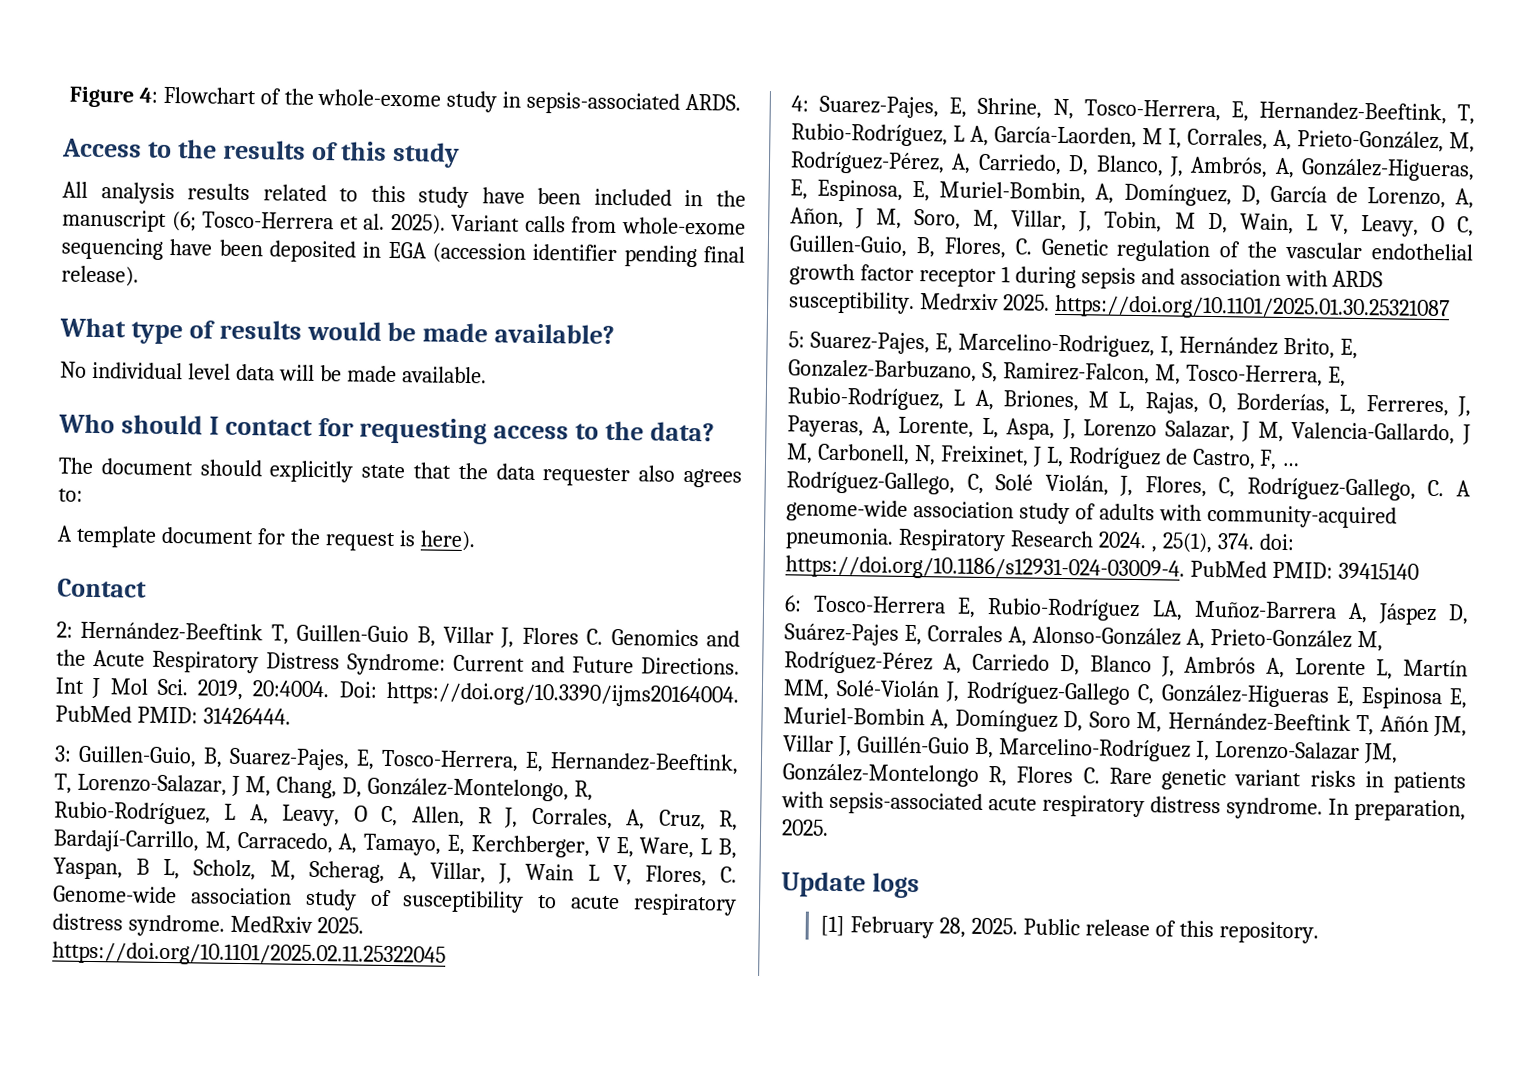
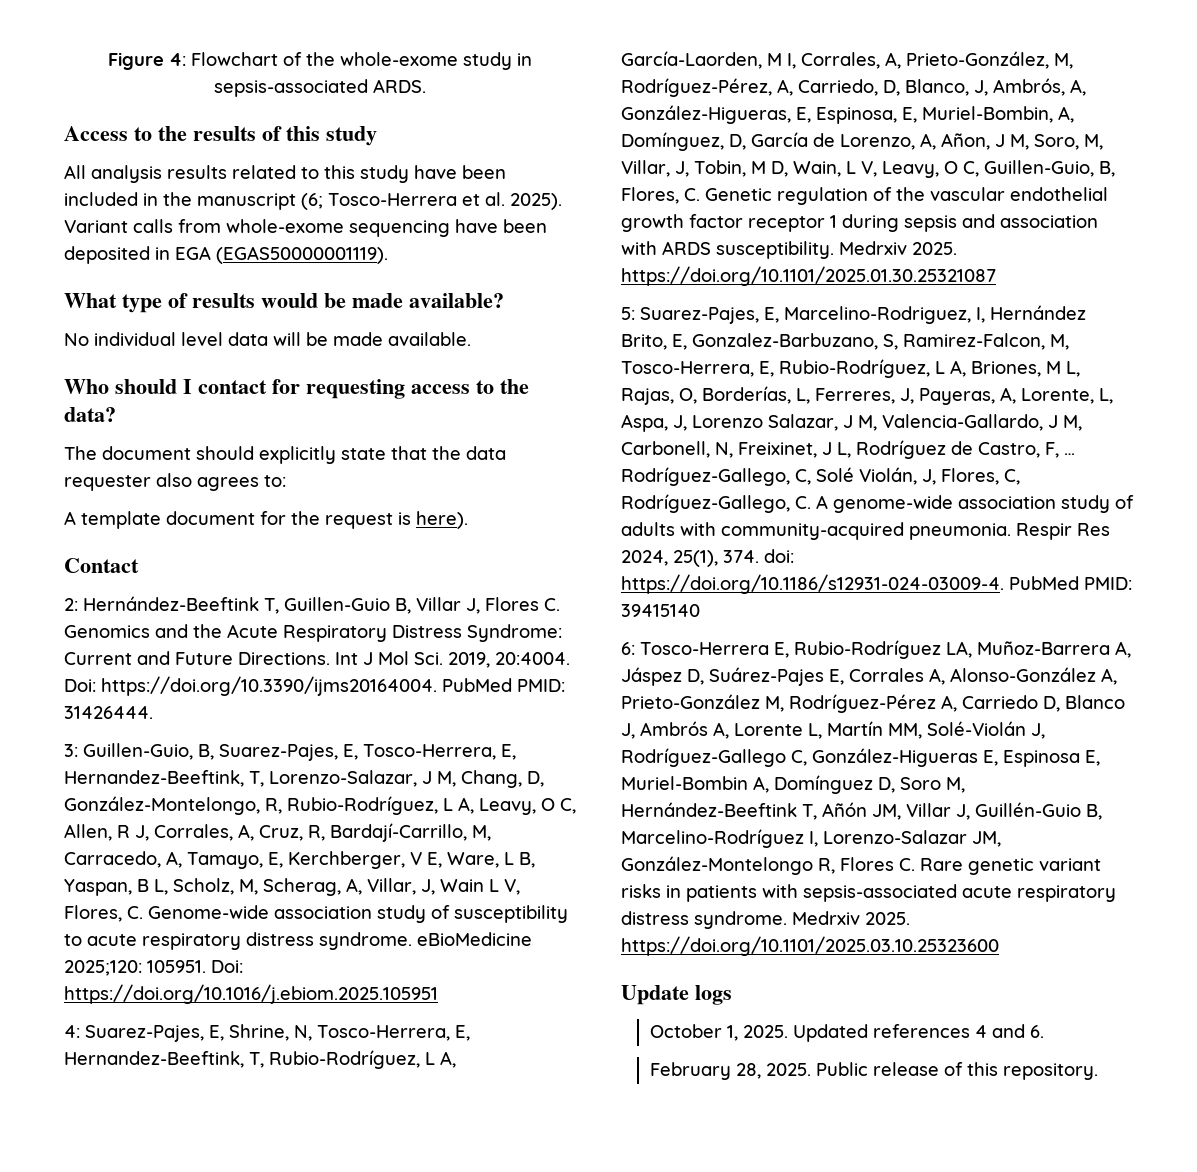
[431,242,745,268] [61,265,139,287] (accession identifier pending final release). -> [216,246,388,264] (EGAS50000001119).
[229,915,364,934] [52,941,446,968] MedRxiv 2025. https://doi.org/10.1101/2025.02.11.25322045 -> [417,932,532,946] [64,960,243,976] [64,984,438,1004] eBioMedicine 2025;120: 105951. Doi: https://doi.org/10.1016/j.ebiom.2025.105951
[897,528,1157,553] Respiratory Research 2024. , -> [1016,523,1110,540] [621,550,668,566] Respir Res 2024,
[1328,798,1466,822] [781,819,829,836] In preparation, 2025. -> [792,911,910,925] [621,936,999,956] Medrxiv 2025. https://doi.org/10.1101/2025.03.10.25323600
[820,915,846,937] [1] -> [649,1024,1044,1042] October 1, 2025. Updated references 4 and 6. //

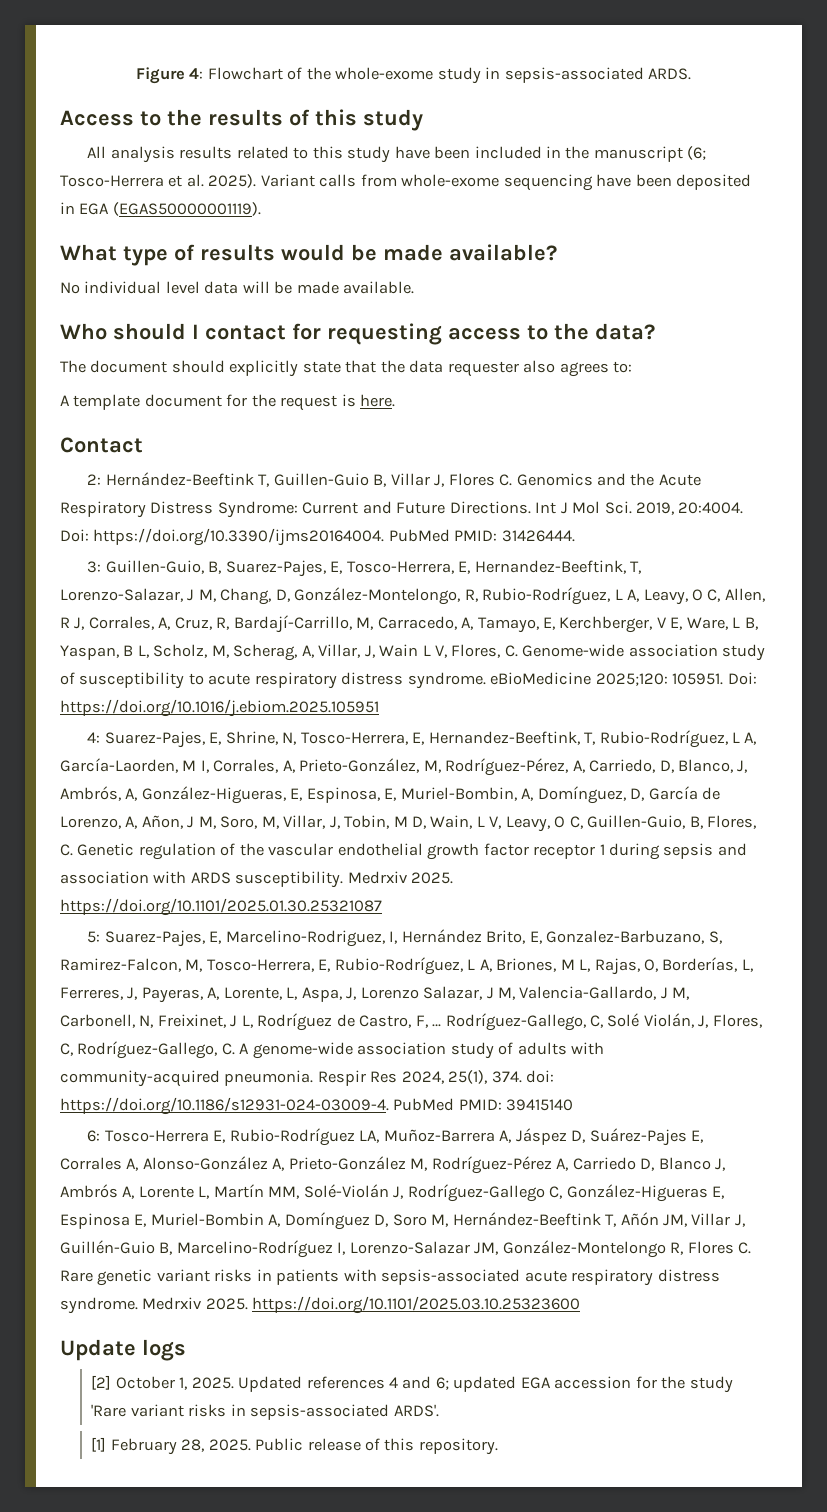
[416,511,468,529] here). -> [360,394,396,407] here.
(732, 995) none -> [91,1375,112,1390] [2]
[1029,1025,1044,1038] 6. // -> [435,1376,733,1393] [91,1404,439,1420] [91,1437,107,1452] 6; updated EGA accession for the study 'Rare variant risks in sepsis-associated ARDS'. // [1]

